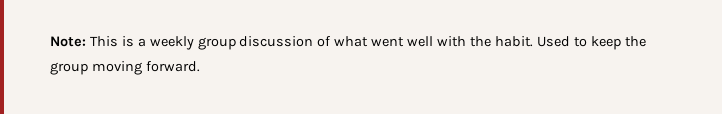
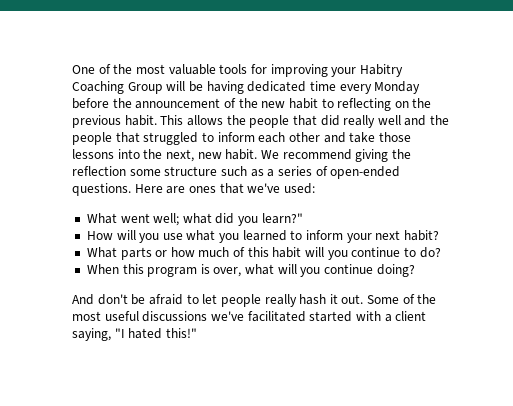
[50,36,646,50] [50,61,200,75] Note: This is a weekly group discussion of what went well with the habit. Used to keep the group moving forward. -> [72,64,403,77] [72,81,421,94] [72,98,432,111] [72,115,450,128] [72,132,411,145] [72,149,411,162] [72,166,401,179] [72,183,315,196] [86,213,303,226] [86,230,439,243] [86,247,441,260] [86,264,415,277] [72,294,437,307] [72,311,427,322] [72,328,197,341] One of the most valuable tools for improving your Habitry Coaching Group will be having dedicated time every Monday before the announcement of the new habit to reflecting on the previous habit. This allows the people that did really well and the people that struggled to inform each other and take those lessons into the next, new habit. We recommend giving the reflection some structure such as a series of open-ended questions. Here are ones that we've used: // What went well; what did you learn?" // How will you use what you learned to inform your next habit? // What parts or how much of this habit will you continue to do? // When this program is over, what will you continue doing? // And don't be afraid to let people really hash it out. Some of the most useful discussions we've facilitated started with a client saying, "I hated this!"

